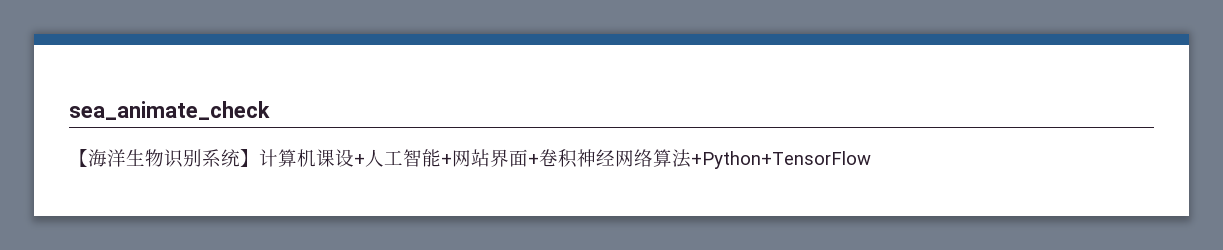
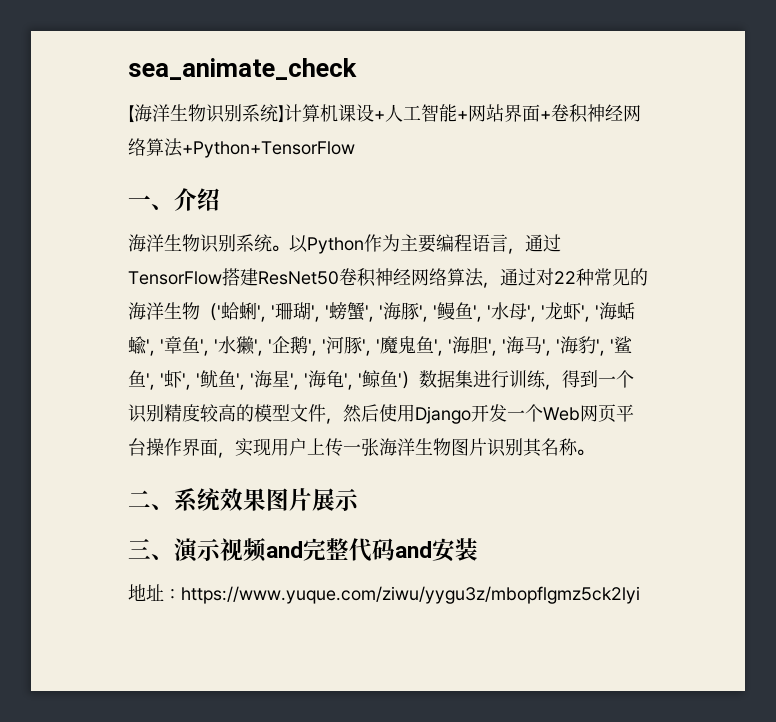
(871, 160) none -> [128,188,220,211] [128,234,561,254] [128,268,648,288] [128,302,635,322] [128,336,633,356] [128,370,634,390] [128,404,634,424] [128,438,594,458] [128,488,359,512] [128,538,478,563] [128,584,640,604] // 一、介绍 // 海洋生物识别系统。以Python作为主要编程语言，通过TensorFlow搭建ResNet50卷积神经网络算法，通过对22种常见的海洋生物（'蛤蜊', '珊瑚', '螃蟹', '海豚', '鳗鱼', '水母', '龙虾', '海蛞蝓', '章鱼', '水獭', '企鹅', '河豚', '魔鬼鱼', '海胆', '海马', '海豹', '鲨鱼', '虾', '鱿鱼', '海星', '海龟', '鲸鱼'）数据集进行训练，得到一个识别精度较高的模型文件，然后使用Django开发一个Web网页平台操作界面，实现用户上传一张海洋生物图片识别其名称。 // 二、系统效果图片展示 // 三、演示视频and完整代码and安装 // 地址：https://www.yuque.com/ziwu/yygu3z/mbopflgmz5ck2lyi

